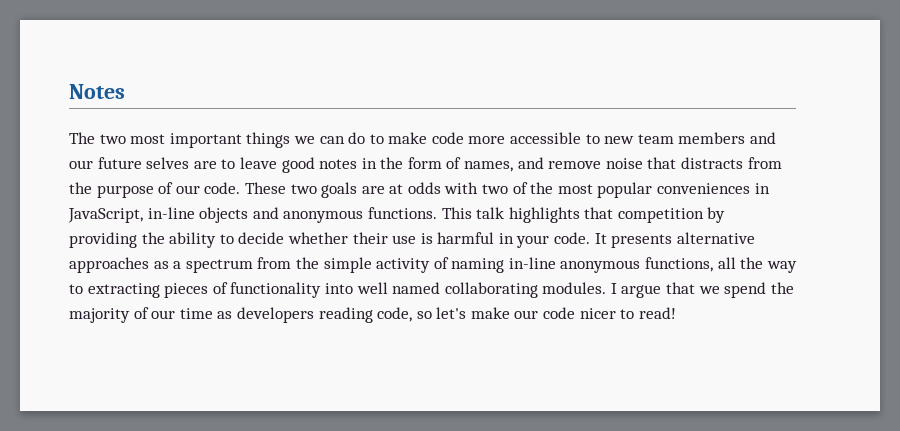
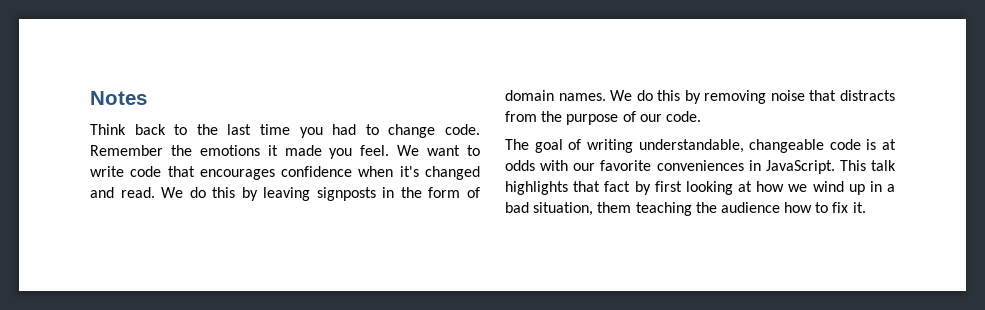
[69,132,777,148] [69,157,602,173] The two most important things we can do to make code more accessible to new team members and our future selves are to leave good notes in the form of names, and remove -> [90,124,480,138] [90,145,481,159] [90,166,480,180] [90,187,480,201] [505,90,767,104] Think back to the last time you had to change code. Remember the emotions it made you feel. We want to write code that encourages confidence when it's changed and read. We do this by leaving signposts in the form of domain names. We do this by removing
[244,182,770,198] [68,207,726,223] [69,232,755,248] [69,257,797,273] [69,282,794,298] [69,307,676,323] These two goals are at odds with two of the most popular conveniences in JavaScript, in-line objects and anonymous functions. This talk highlights that competition by providing the ability to decide whether their use is harmful in your code. It presents alternative approaches as a spectrum from the simple activity of naming in-line anonymous functions, all the way to extracting pieces of functionality into well named collaborating modules. I argue that we spend the majority of our time as developers reading code, so let's make our code nicer to read! -> [505,139,896,153] [505,160,896,174] [505,181,895,195] [505,202,866,216] // The goal of writing understandable, changeable code is at odds with our favorite conveniences in JavaScript. This talk highlights that fact by first looking at how we wind up in a bad situation, them teaching the audience how to fix it.

